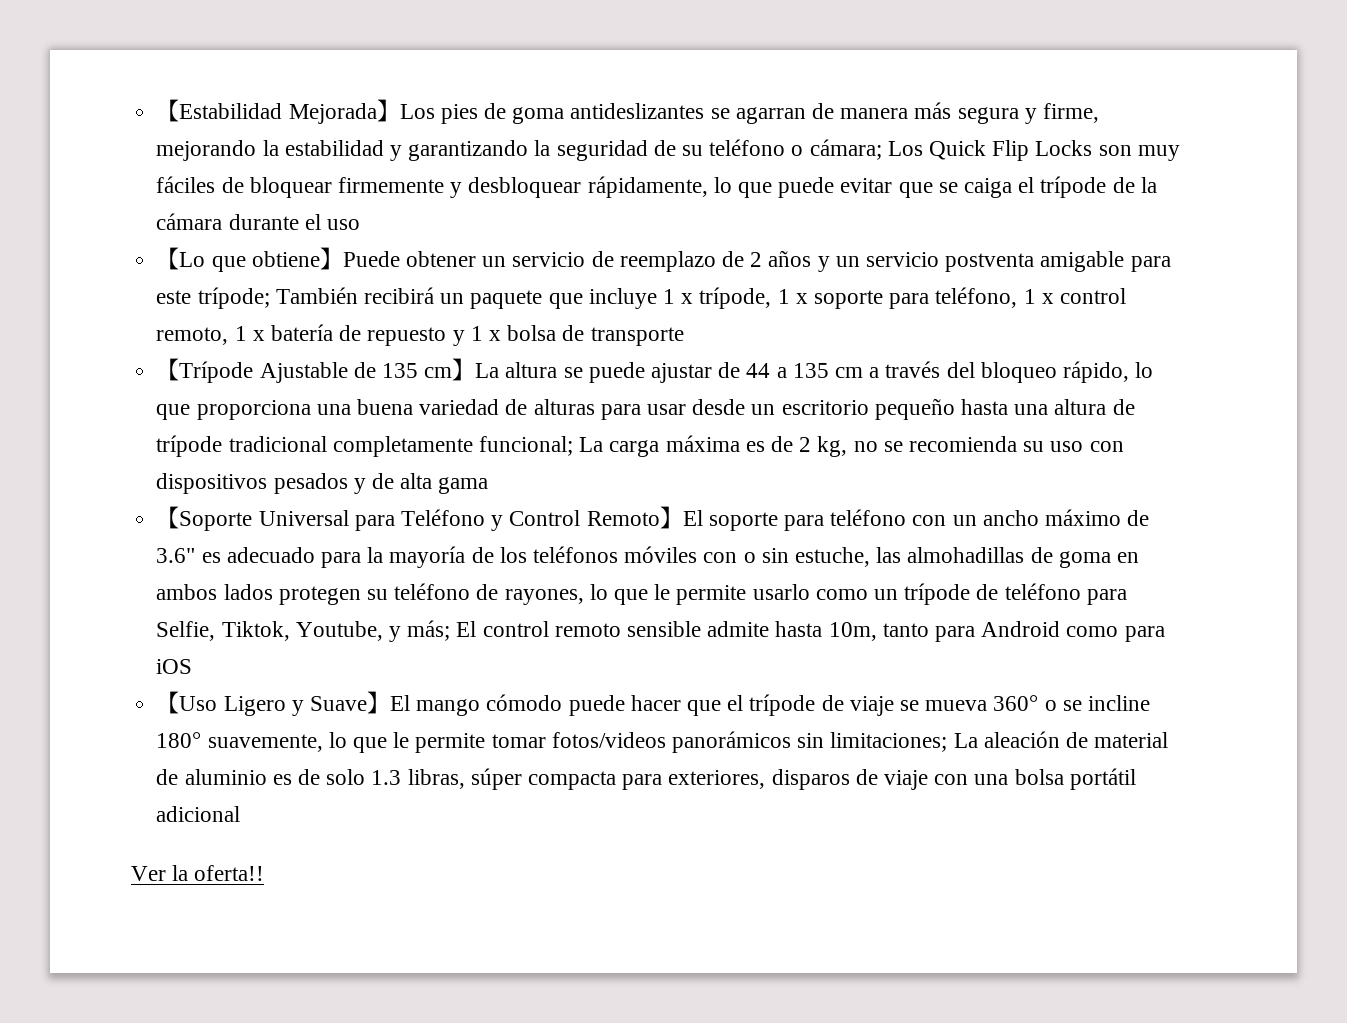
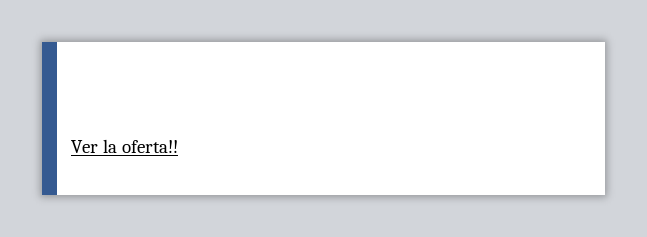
[156,99,1100,124] [156,139,1180,161] [156,176,1157,198] [156,213,360,230] [156,247,1171,272] [156,287,1127,309] [156,324,684,346] [156,358,1154,383] [156,398,1135,420] [156,435,1124,457] [156,473,489,494] [156,506,1150,531] [156,546,1140,568] [156,583,1127,605] [156,620,1165,642] [156,659,193,674] [156,691,1151,716] [156,731,1169,753] [156,768,1136,790] [156,806,241,822] 【Estabilidad Mejorada】Los pies de goma antideslizantes se agarran de manera más segura y firme, mejorando la estabilidad y garantizando la seguridad de su teléfono o cámara; Los Quick Flip Locks son muy fáciles de bloquear firmemente y desbloquear rápidamente, lo que puede evitar que se caiga el trípode de la cámara durante el uso // 【Lo que obtiene】Puede obtener un servicio de reemplazo de 2 años y un servicio postventa amigable para este trípode; También recibirá un paquete que incluye 1 x trípode, 1 x soporte para teléfono, 1 x control remoto, 1 x batería de repuesto y 1 x bolsa de transporte // 【Trípode Ajustable de 135 cm】La altura se puede ajustar de 44 a 135 cm a través del bloqueo rápido, lo que proporciona una buena variedad de alturas para usar desde un escritorio pequeño hasta una altura de trípode tradicional completamente funcional; La carga máxima es de 2 kg, no se recomienda su uso con dispositivos pesados y de alta gama // 【Soporte Universal para Teléfono y Control Remoto】El soporte para teléfono con un ancho máximo de 3.6" es adecuado para la mayoría de los teléfonos móviles con o sin estuche, las almohadillas de goma en ambos lados protegen su teléfono de rayones, lo que le permite usarlo como un trípode de teléfono para Selfie, Tiktok, Youtube, y más; El control remoto sensible admite hasta 10m, tanto para Android como para iOS // 【Uso Ligero y Suave】El mango cómodo puede hacer que el trípode de viaje se mueva 360° o se incline 180° suavemente, lo que le permite tomar fotos/videos panorámicos sin limitaciones; La aleación de material de aluminio es de solo 1.3 libras, súper compacta para exteriores, disparos de viaje con una bolsa portátil adicional // -> (71, 146) none

